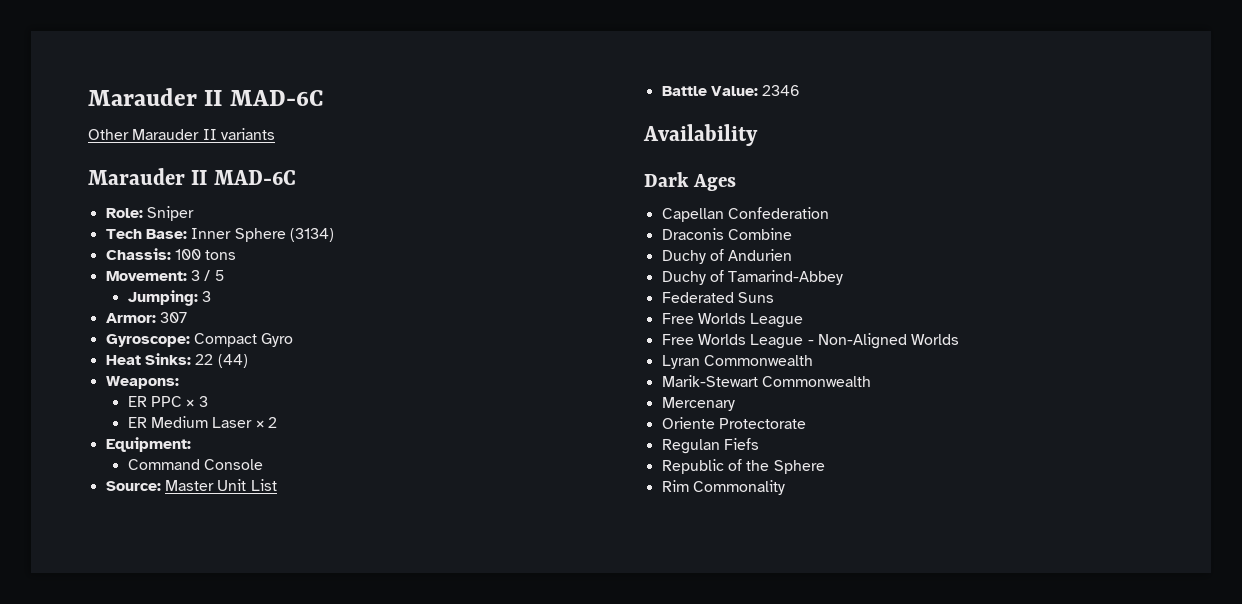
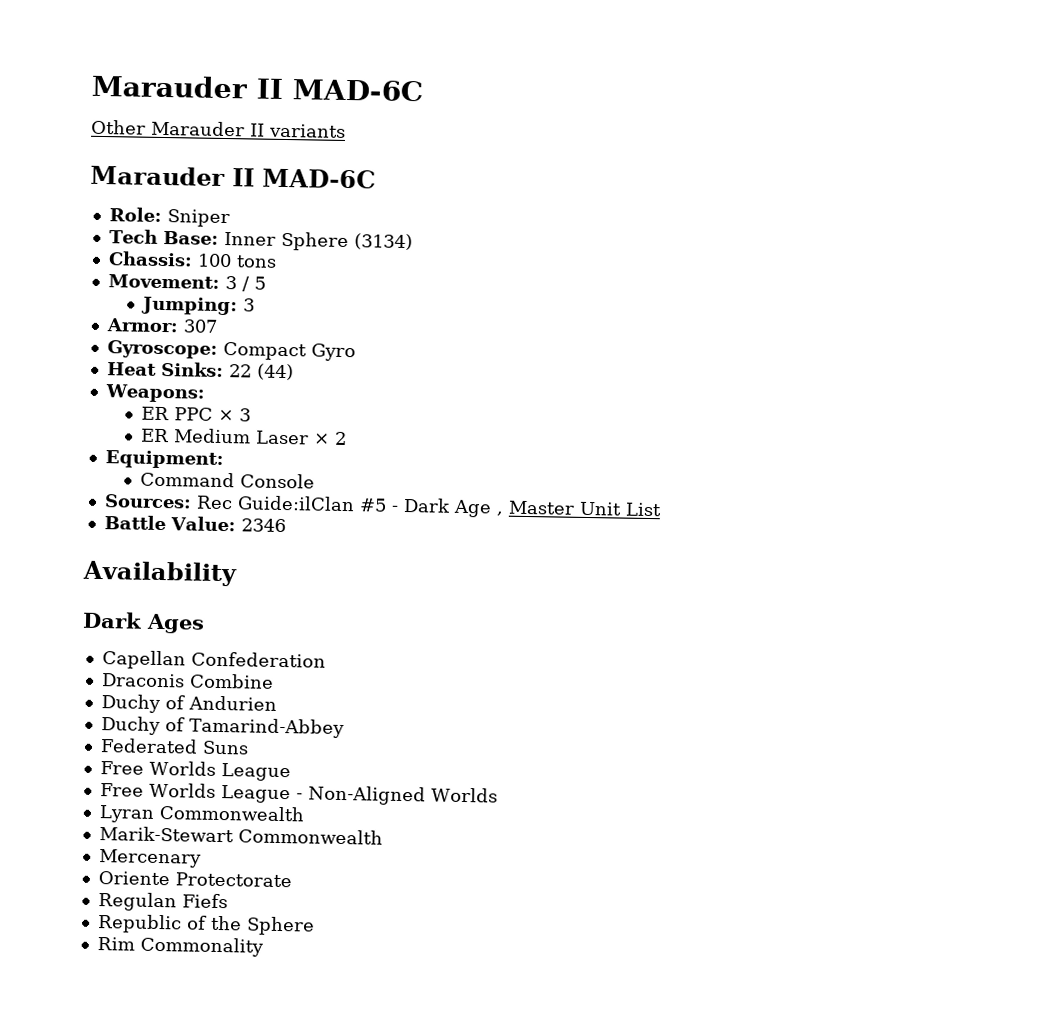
[105,481,161,491] Source: -> [103,494,503,518] Sources: Rec Guide:ilClan #5 - Dark Age ,

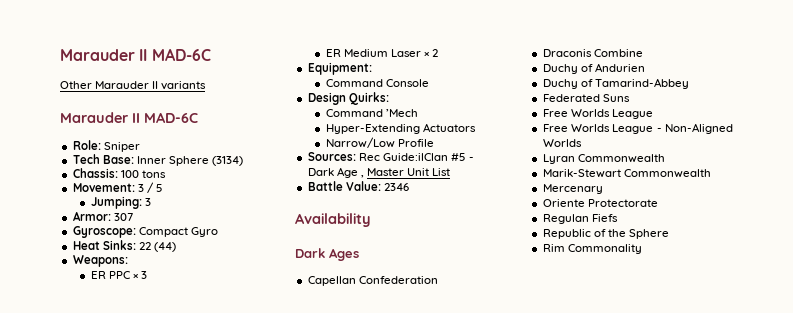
(315, 481) none -> [307,92,389,105] [325,109,418,117] [325,123,476,134] [325,137,434,148] // Design Quirks: // Command ’Mech // Hyper-Extending Actuators // Narrow/Low Profile

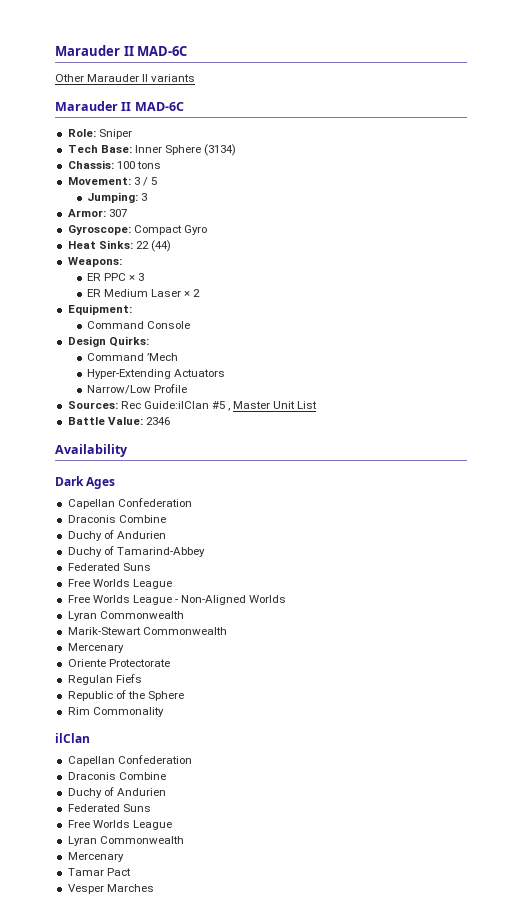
[469,157,475,161] [307,167,358,178] - Dark Age -> (225, 405) none
(642, 249) none -> [55,733,90,743] [67,755,192,766] [67,772,166,780] [67,787,166,798] [67,804,151,812] [67,820,172,830] [67,836,184,846] [67,852,124,862] [67,868,131,876] [67,884,154,894] // ilClan // Capellan Confederation // Draconis Combine // Duchy of Andurien // Federated Suns // Free Worlds League // Lyran Commonwealth // Mercenary // Tamar Pact // Vesper Marches

